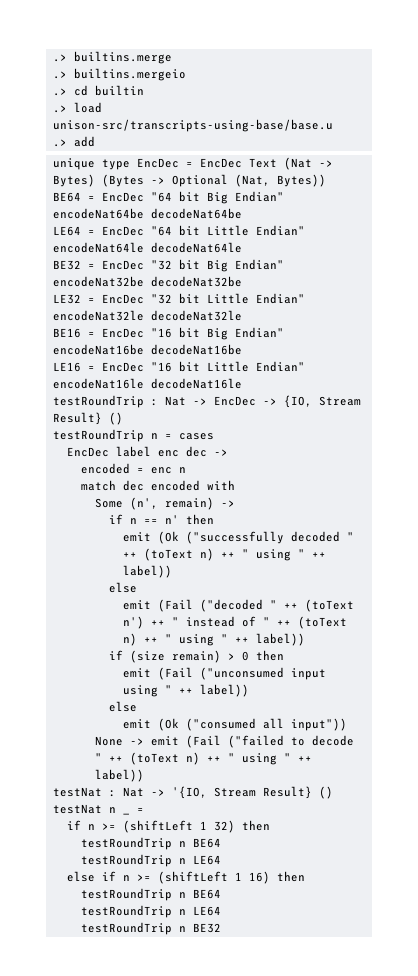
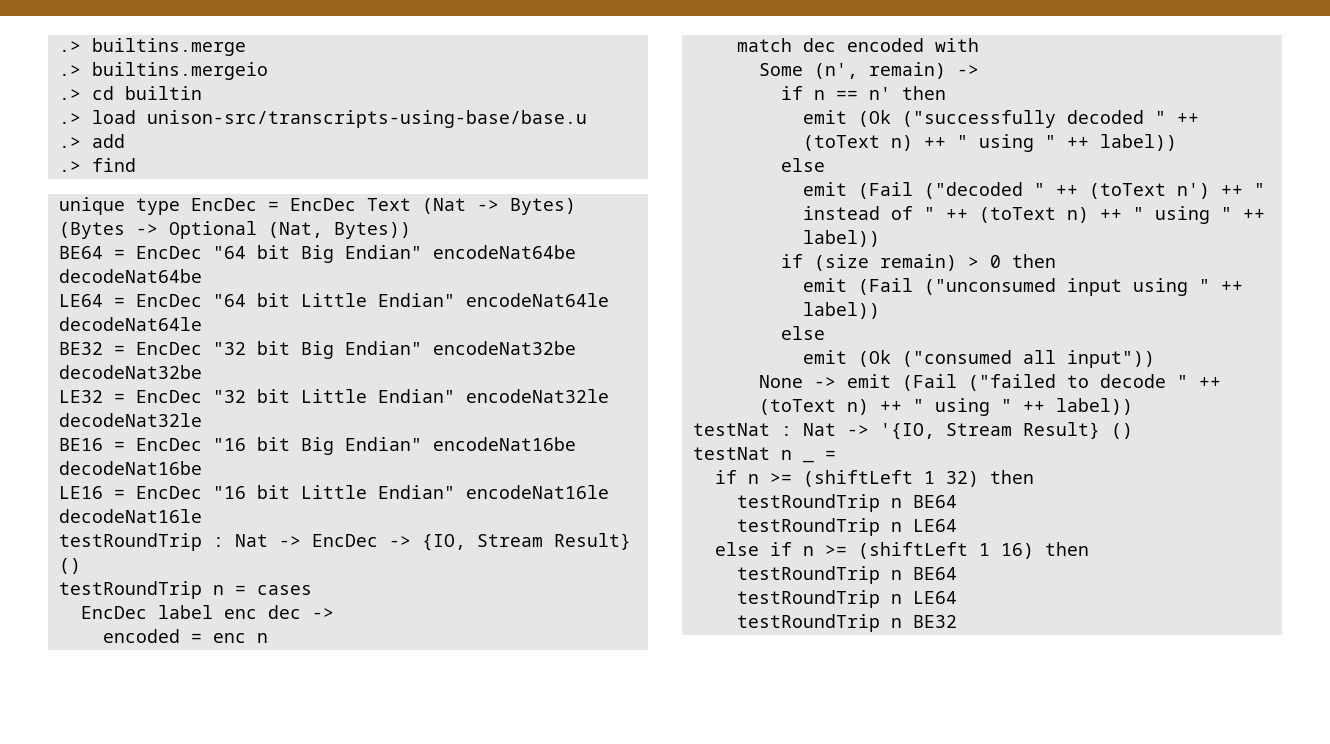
(95, 141) none -> [59,158,137,172] // .> find

